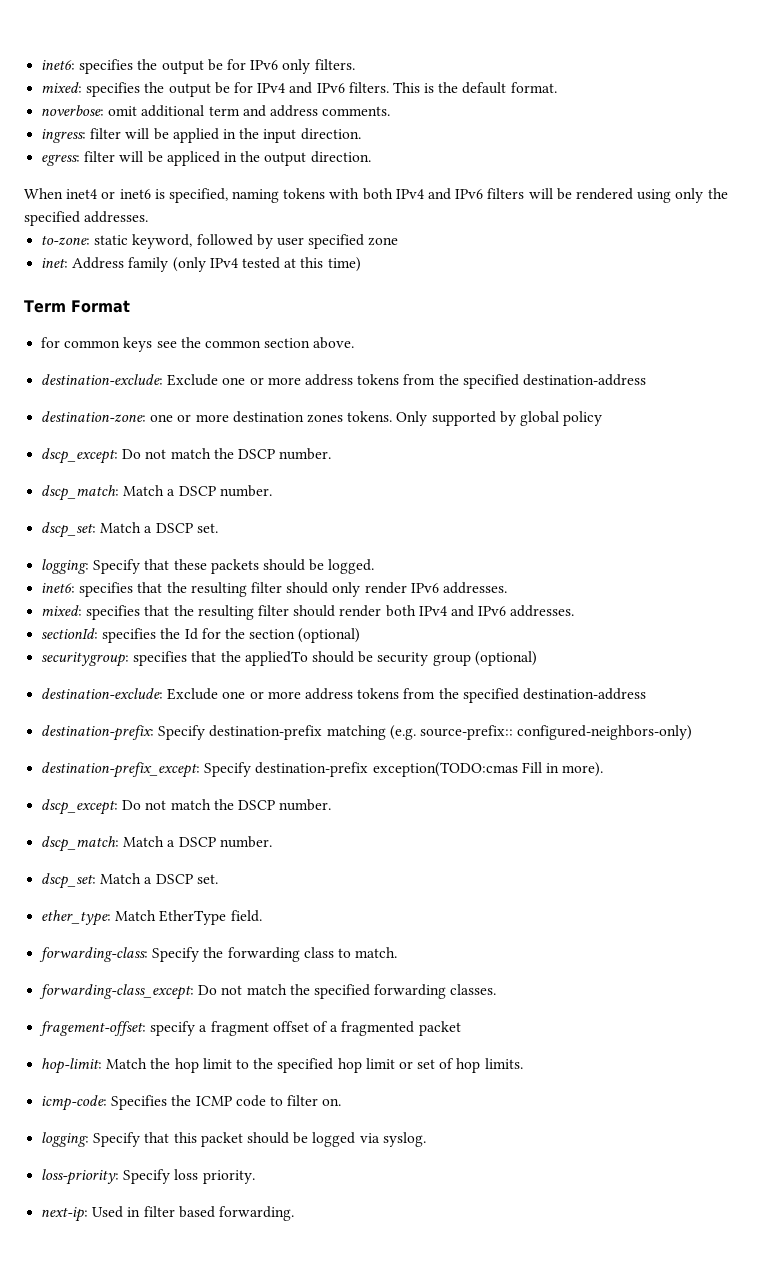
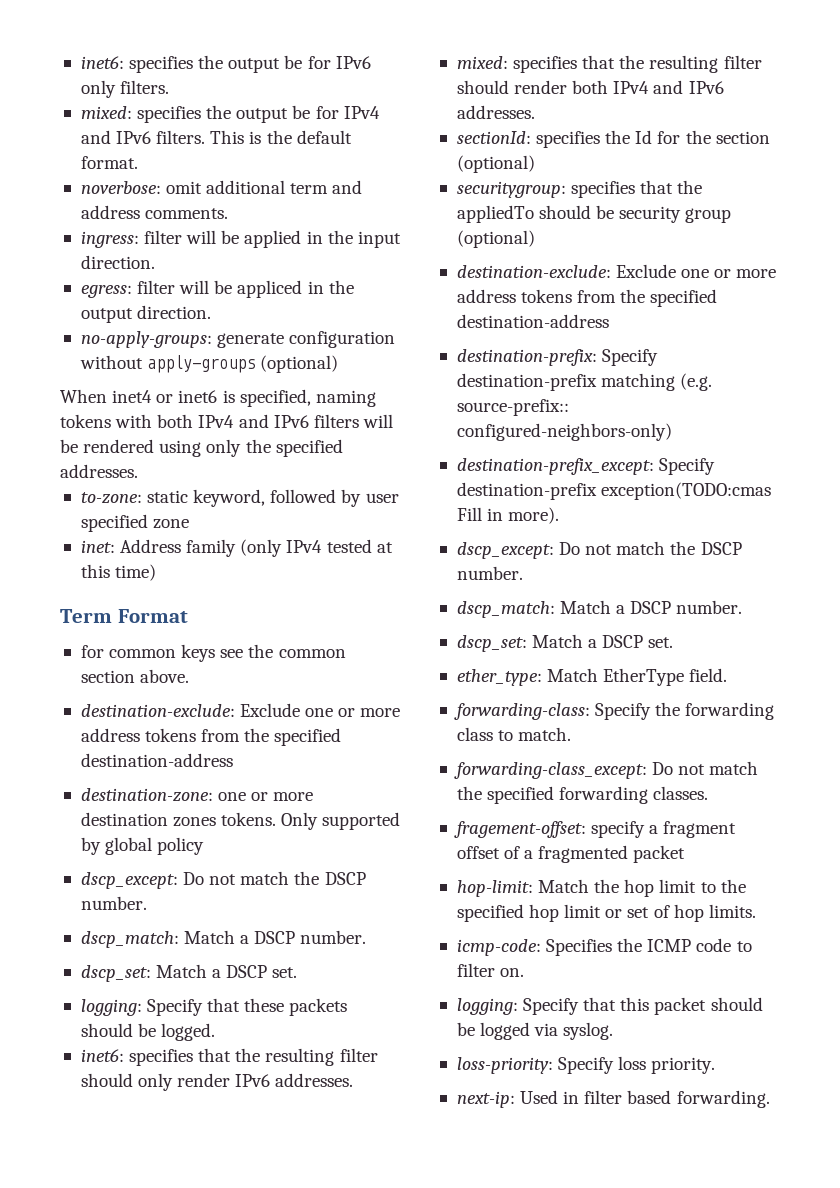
(371, 157) none -> [80,331,396,348] [79,355,339,373] // no-apply-groups: generate configuration without apply-groups (optional)

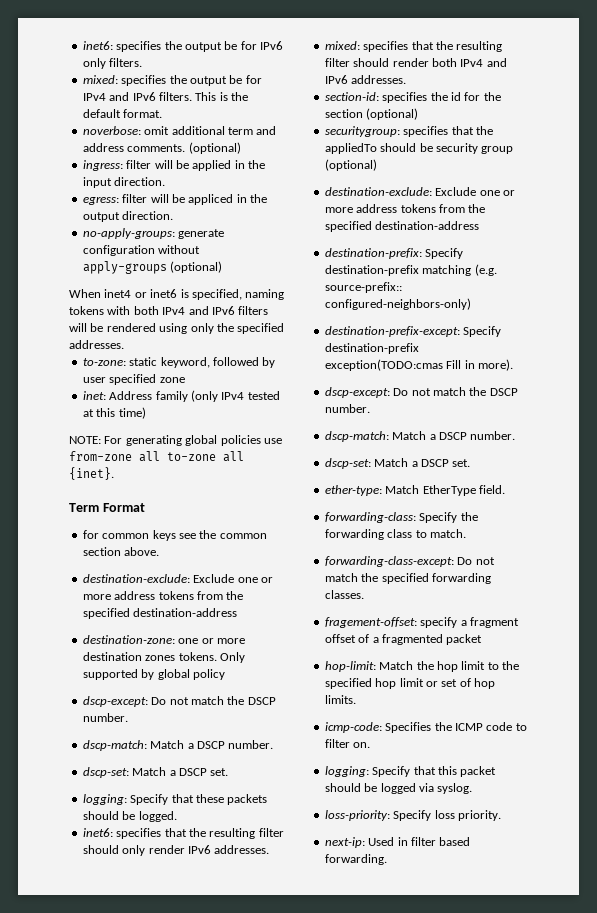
(229, 213) none -> [188,142,241,154] (optional)
(157, 572) none -> [69,435,282,446] [69,451,244,462] [69,467,114,480] // NOTE: For generating global policies use from-zone all to-zone all {inet}.
[80,871,366,889] [80,896,147,910] [80,930,367,948] [80,965,151,982] dscp_except: Do not match the DSCP number. // dscp_match: Match a DSCP number. // dscp_set: -> [82,696,276,707] [82,713,128,722] [82,740,274,751] [82,767,129,778] dscp-except: Do not match the DSCP number. // dscp-match: Match a DSCP number. // dscp-set:
[456,130,653,148] sectionId: specifies the Id -> [324,92,461,103] section-id: specifies the id
[456,458,654,475] destination-prefix_except: -> [324,326,460,337] destination-prefix-except:
[456,541,742,559] [456,566,523,580] [456,600,743,618] [456,634,674,652] [456,669,542,686] dscp_except: Do not match the DSCP number. // dscp_match: Match a DSCP number. // dscp_set: Match a DSCP set. // ether_type: -> [324,387,518,398] [324,404,370,413] [324,431,516,442] [324,458,471,469] [324,485,382,496] dscp-except: Do not match the DSCP number. // dscp-match: Match a DSCP number. // dscp-set: Match a DSCP set. // ether-type:
[453,762,647,779] forwarding-class_except: -> [324,556,454,567] forwarding-class-except:

